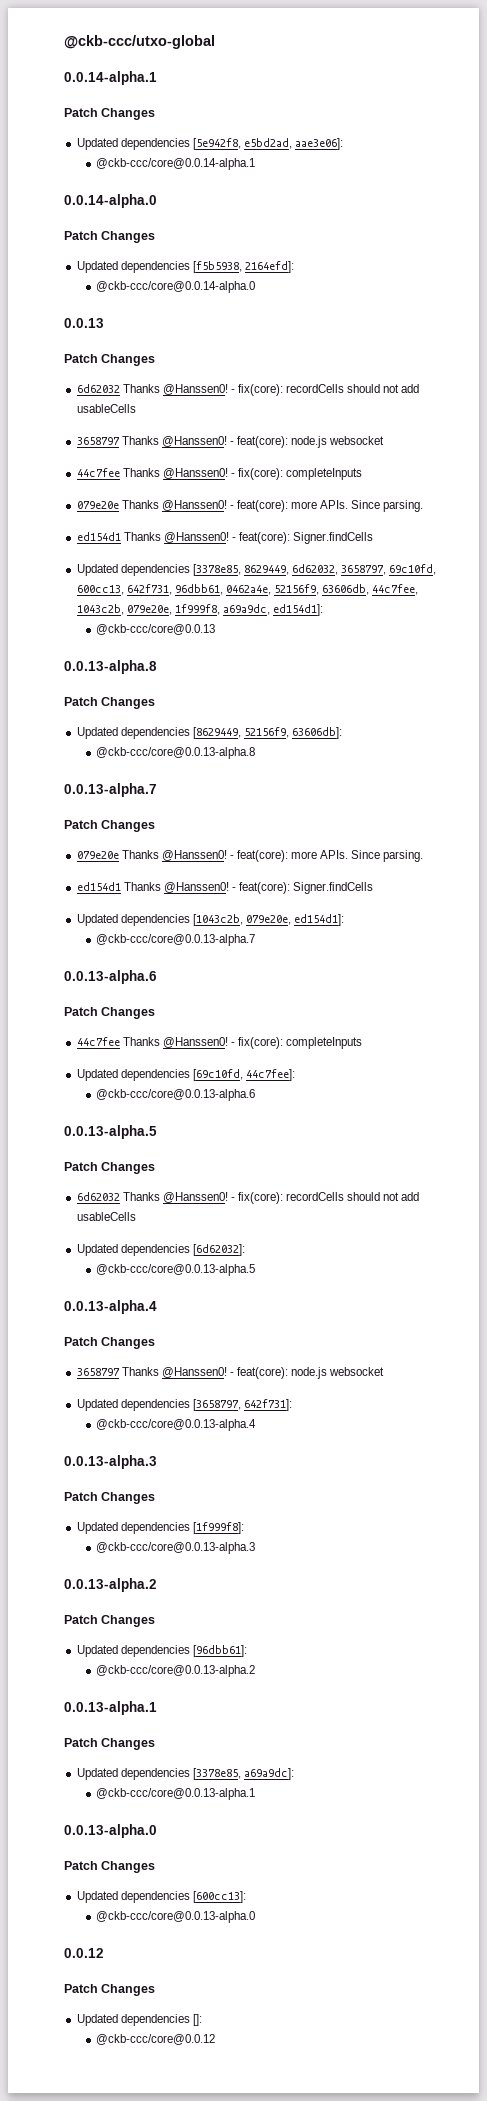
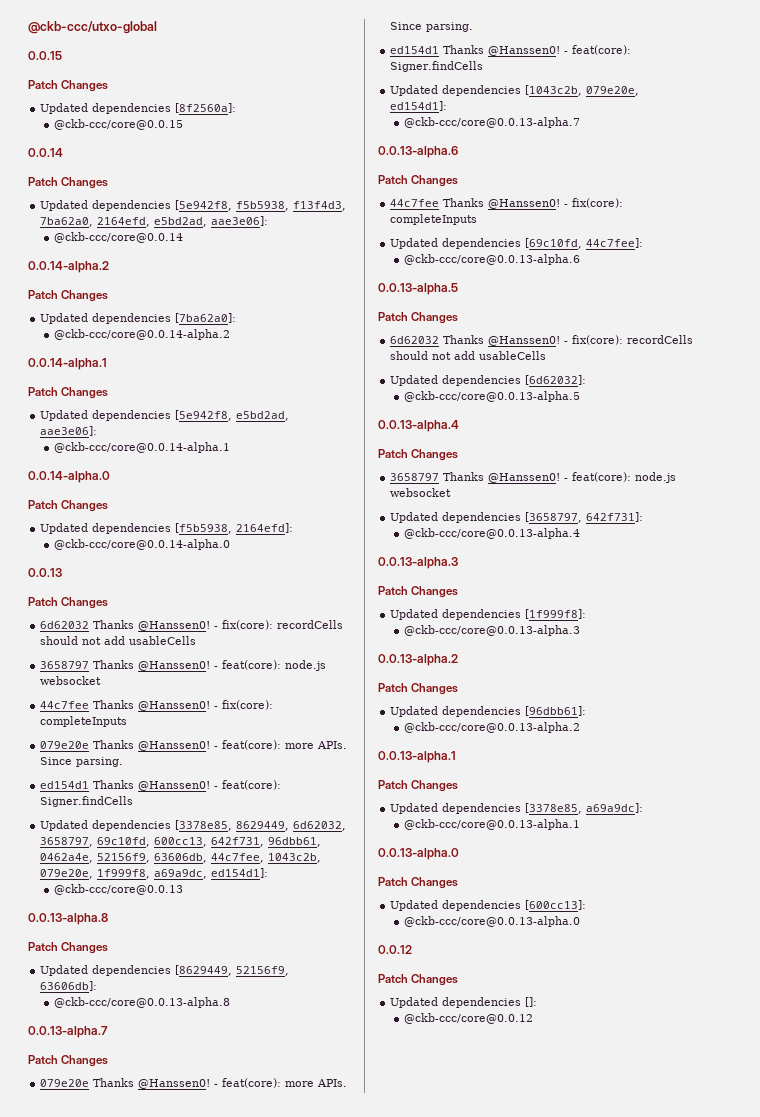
(215, 42) none -> [28,51,62,60] [28,80,109,92] [40,103,237,114] [54,119,184,130] [28,148,63,157] [28,177,109,189] [40,200,347,211] [40,216,269,227] [54,232,184,243] [28,261,109,273] [28,290,109,302] [40,313,237,324] [54,329,231,340] // 0.0.15 // Patch Changes // Updated dependencies [8f2560a]: // @ckb-ccc/core@0.0.15 // 0.0.14 // Patch Changes // Updated dependencies [5e942f8, f5b5938, f13f4d3, 7ba62a0, 2164efd, e5bd2ad, aae3e06]: // @ckb-ccc/core@0.0.14 // 0.0.14-alpha.2 // Patch Changes // Updated dependencies [7ba62a0]: // @ckb-ccc/core@0.0.14-alpha.2

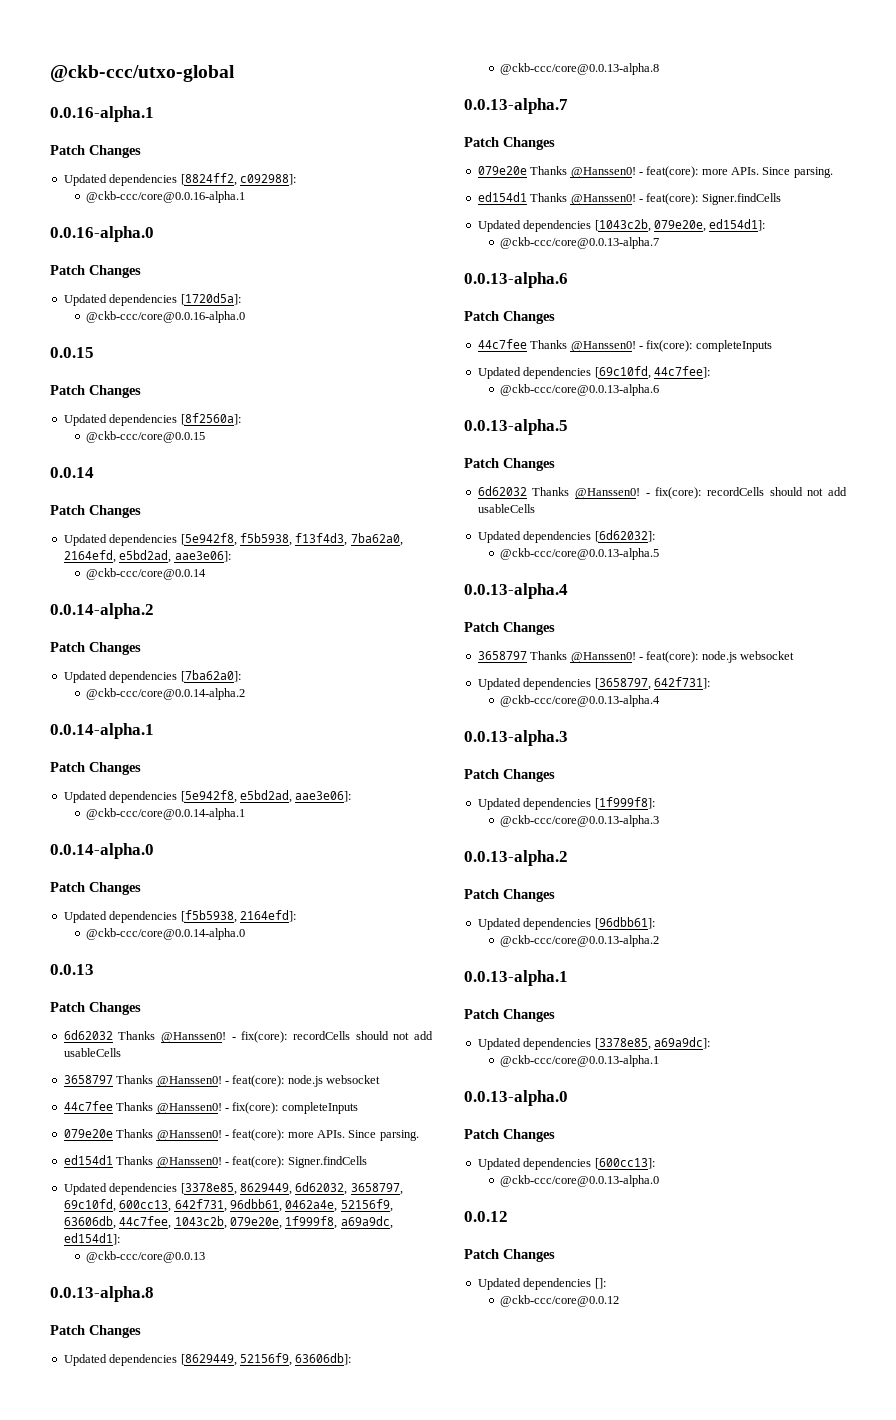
(157, 27) none -> [50,106,154,122] [50,145,141,158] [63,173,296,186] [86,191,246,203] [50,226,154,242] [50,265,141,278] [63,293,241,306] [86,311,246,323] // 0.0.16-alpha.1 // Patch Changes // Updated dependencies [8824ff2, c092988]: // @ckb-ccc/core@0.0.16-alpha.1 // 0.0.16-alpha.0 // Patch Changes // Updated dependencies [1720d5a]: // @ckb-ccc/core@0.0.16-alpha.0

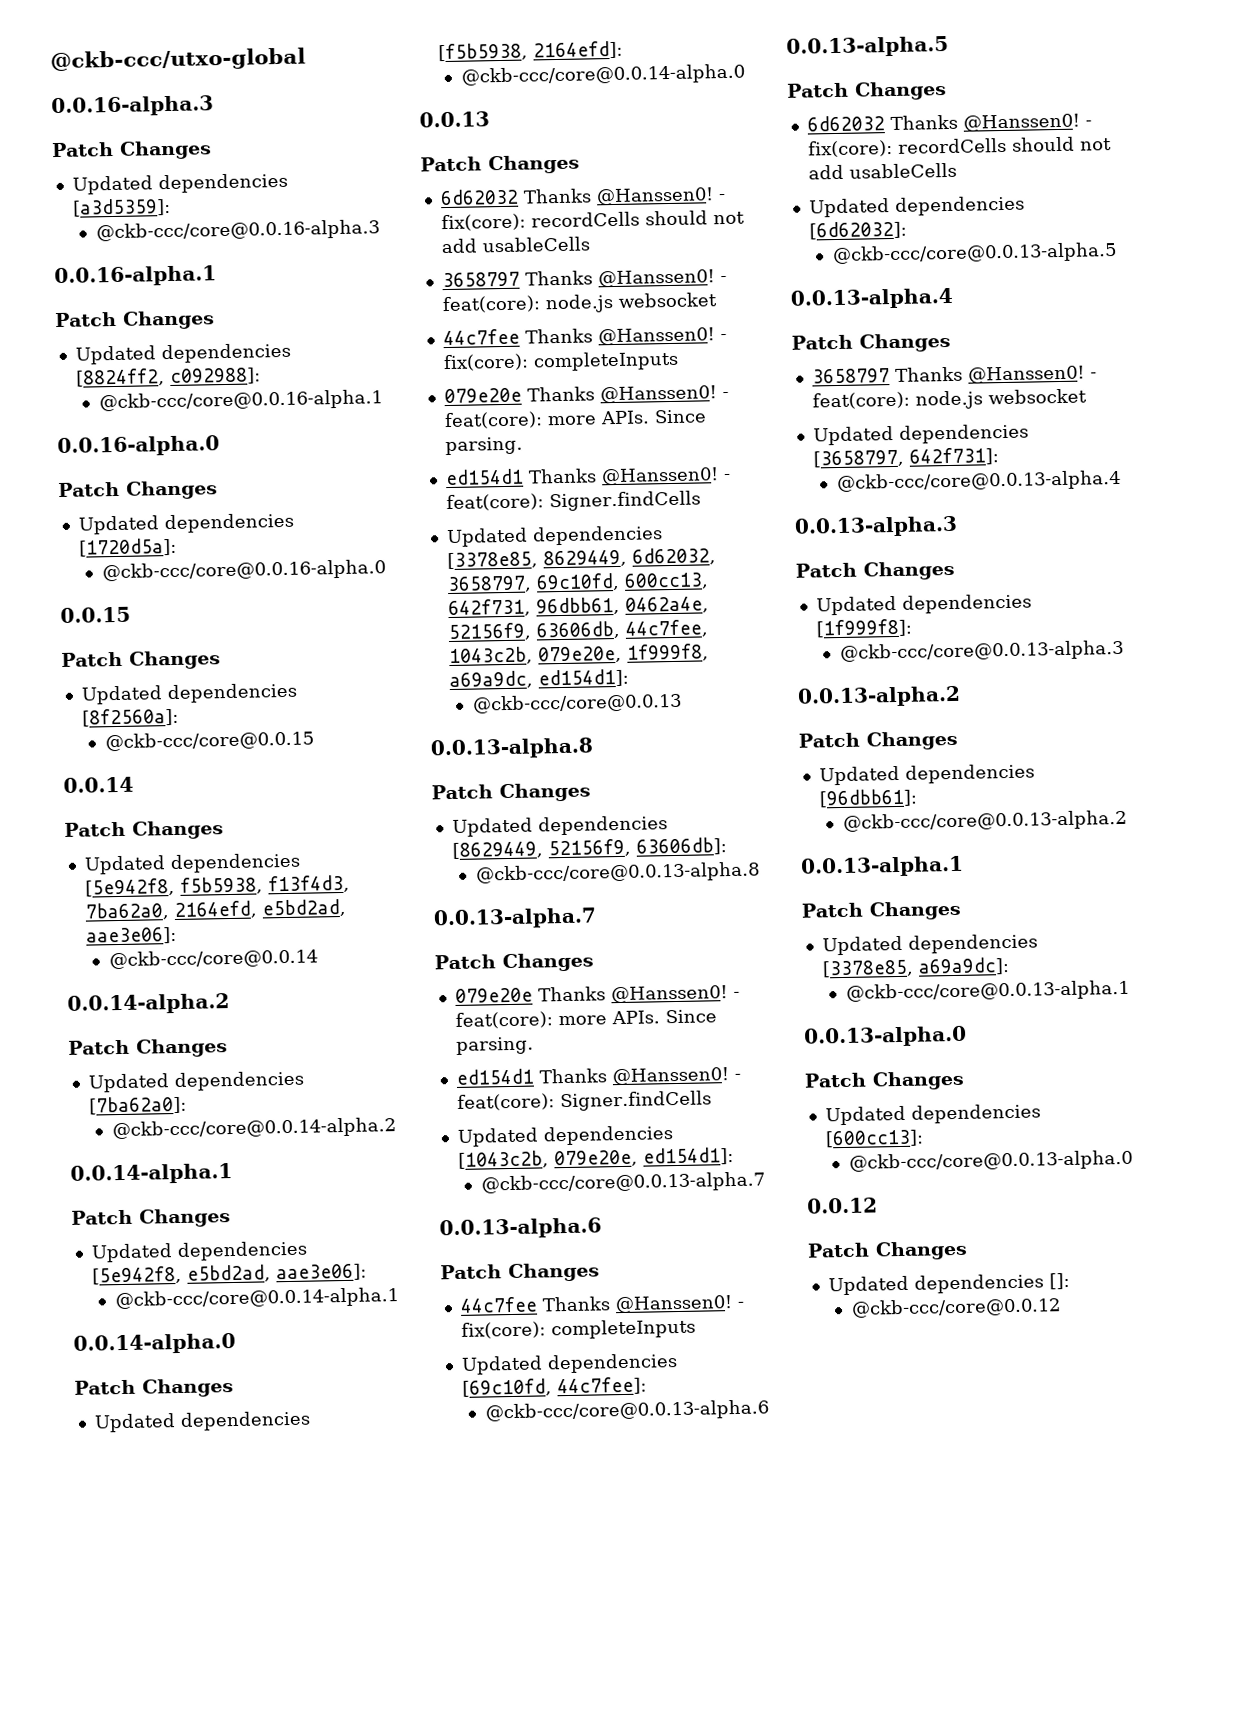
(235, 73) none -> [51,95,214,118] [51,140,212,160] [71,172,288,195] [71,197,171,217] [95,219,380,243] // 0.0.16-alpha.3 // Patch Changes // Updated dependencies [a3d5359]: // @ckb-ccc/core@0.0.16-alpha.3

